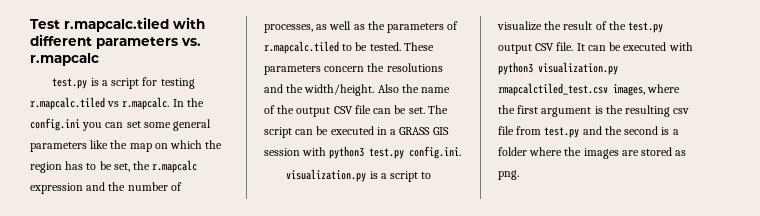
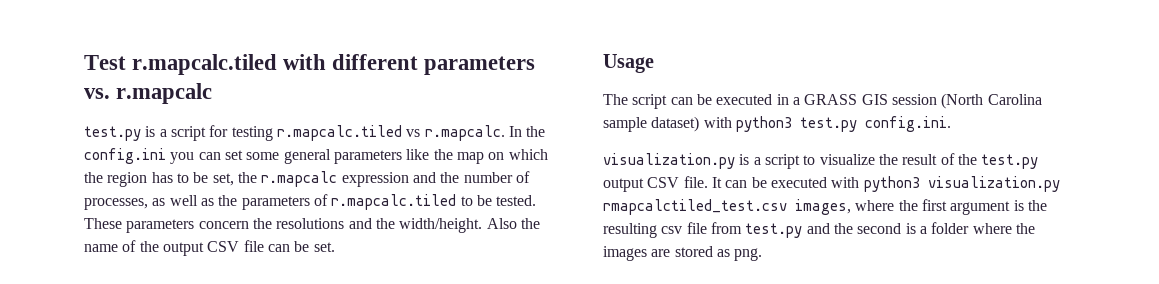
(425, 110) none -> [603,54,654,73] // Usage //
(300, 152) none -> [941,93,1042,109] [603,116,700,132] (North Carolina sample dataset)

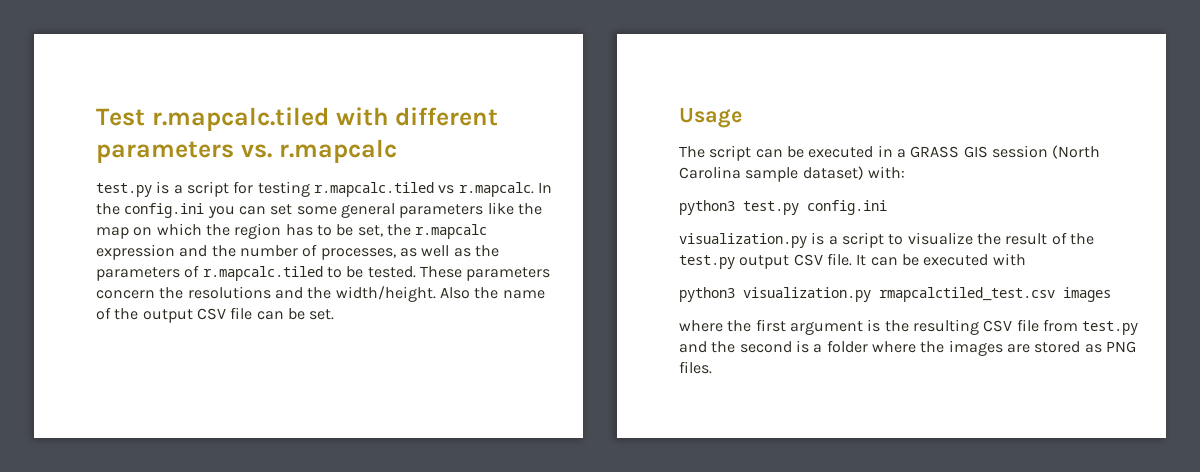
[703,117,732,128] with -> [867,166,905,179] with: //
[864,116,951,132] config.ini. -> [807,200,887,215] config.ini
(860, 182) none -> (1026, 259) //
[795,199,851,215] images, -> [1063,287,1111,302] images //
[661,226,683,234] csv -> [983,320,1013,332] CSV
[734,248,763,261] png. -> [1105,341,1136,353] [679,361,712,374] PNG files.

